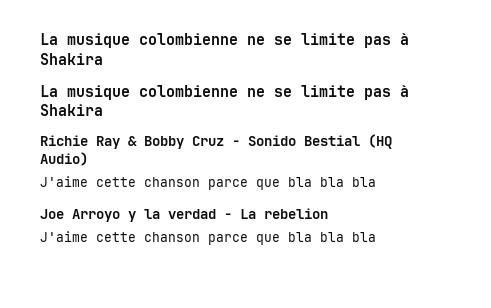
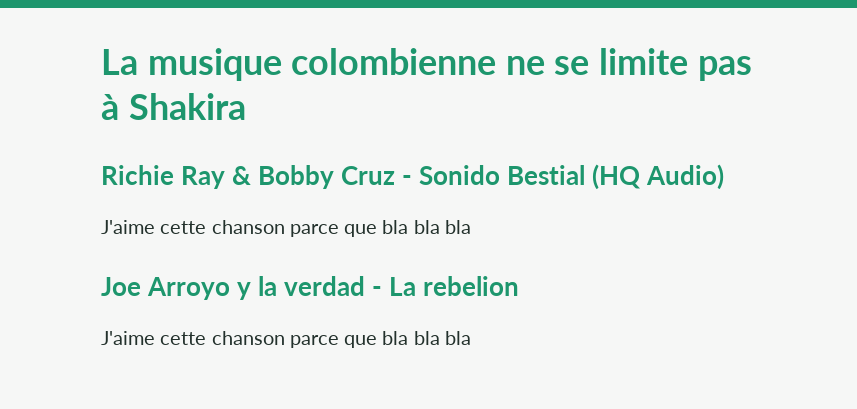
[40,33,409,48] [40,53,103,65] [40,85,409,100] [40,104,103,116] La musique colombienne ne se limite pas à Shakira // La musique colombienne ne se limite pas à Shakira -> [101,48,752,81] [101,93,246,120] La musique colombienne ne se limite pas à Shakira

